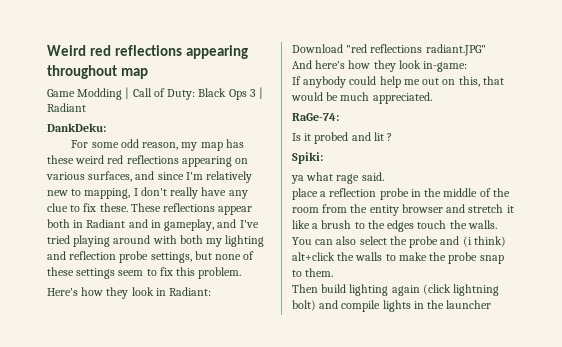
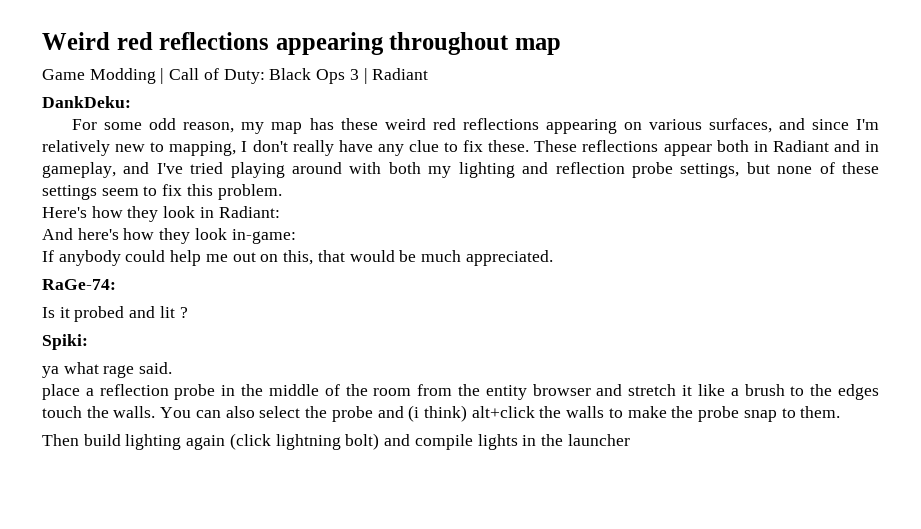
[292,44,486,56] // Download "red reflections radiant.JPG" -> (280, 212) none

